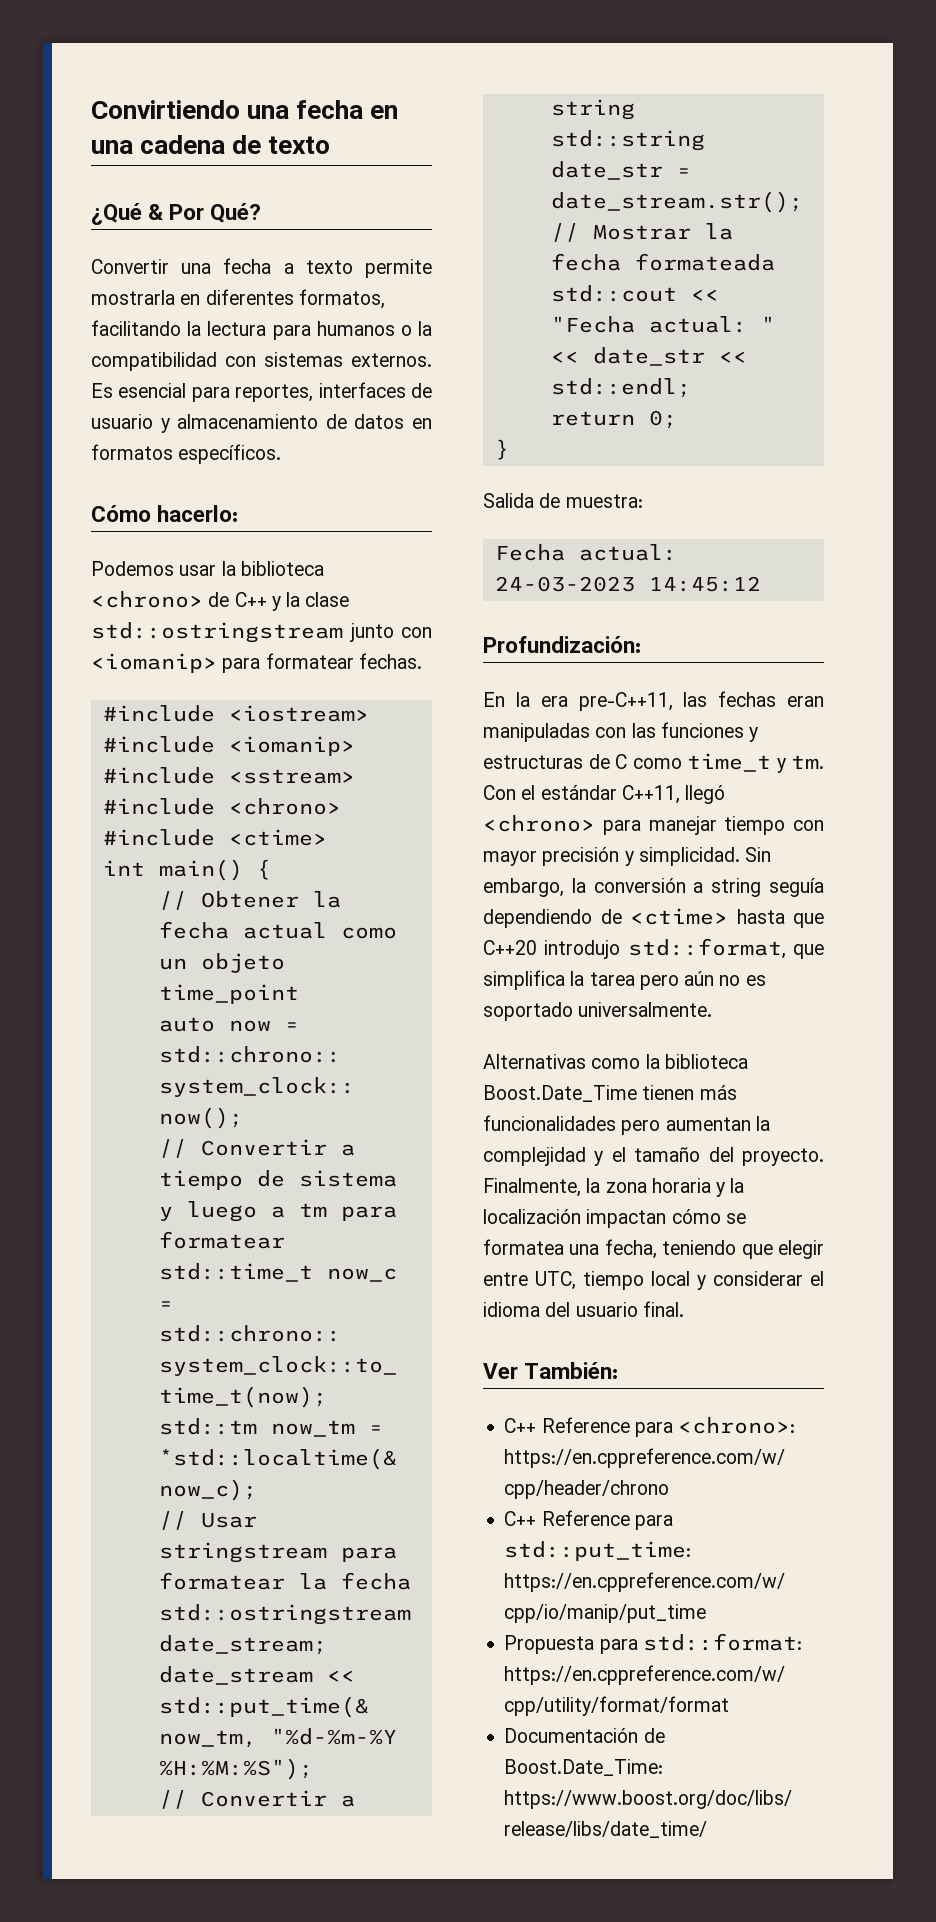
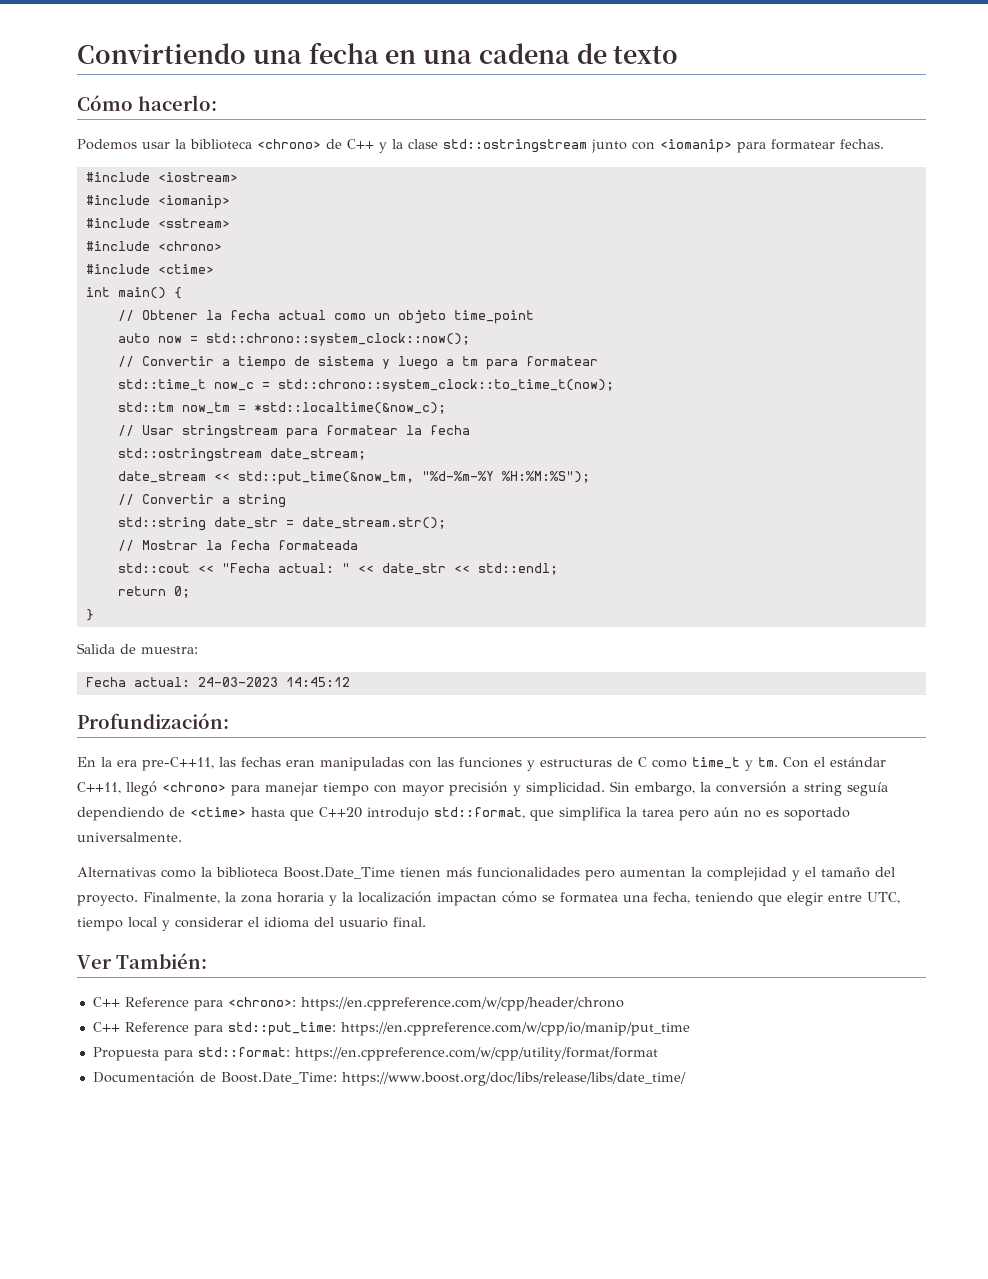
[91,203,262,225] [91,258,432,278] [91,289,385,309] [91,320,432,340] [91,352,432,371] [91,382,432,402] [91,414,433,433] [91,444,282,464] // ¿Qué & Por Qué? // Convertir una fecha a texto permite mostrarla en diferentes formatos, facilitando la lectura para humanos o la compatibilidad con sistemas externos. Es esencial para reportes, interfaces de usuario y almacenamiento de datos en formatos específicos. -> (679, 55) none

